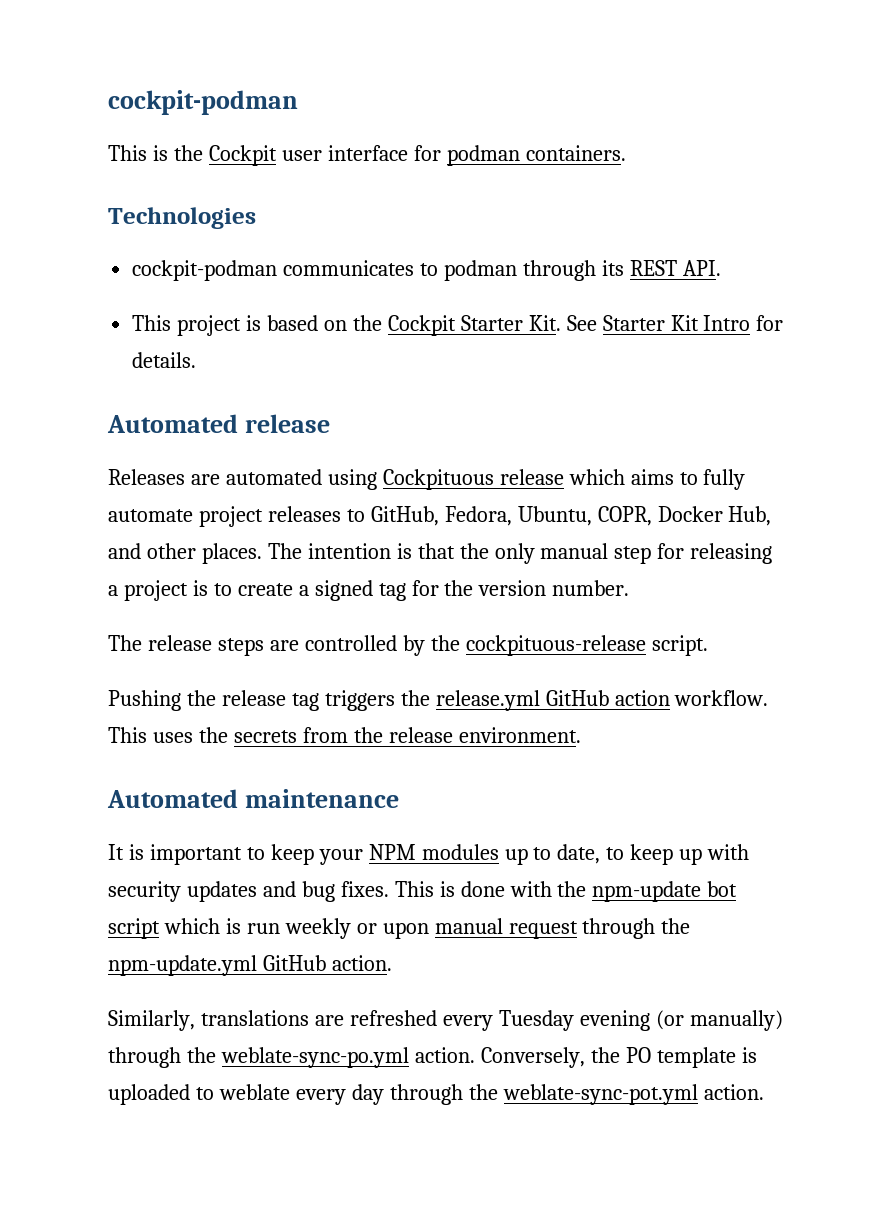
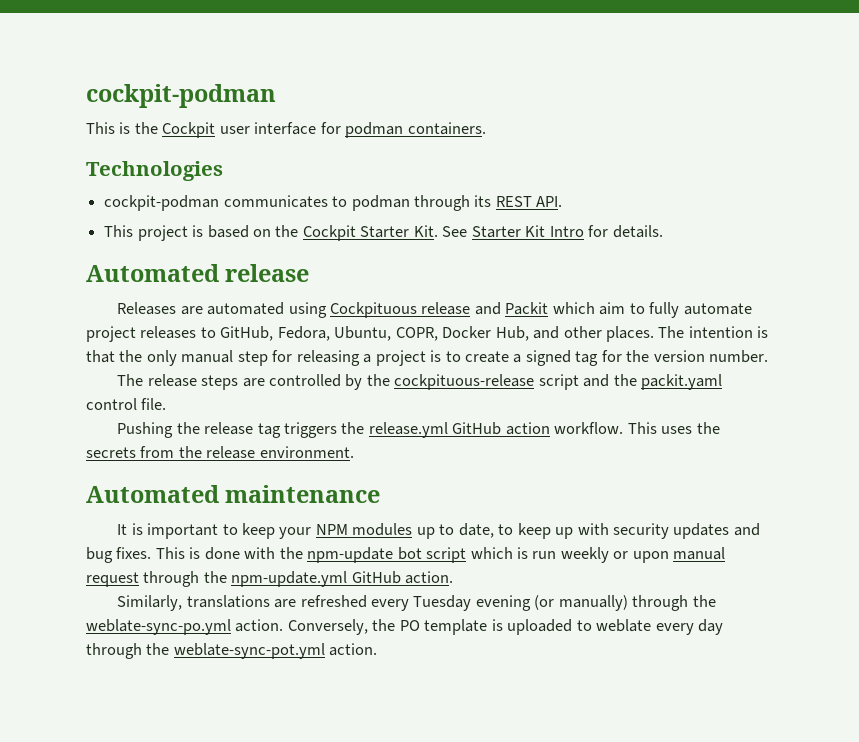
[568,469,674,485] which aims -> [474,302,626,315] and Packit which aim
[651,635,708,656] script. -> [538,374,723,390] [86,398,167,410] script and the packit.yaml control file.

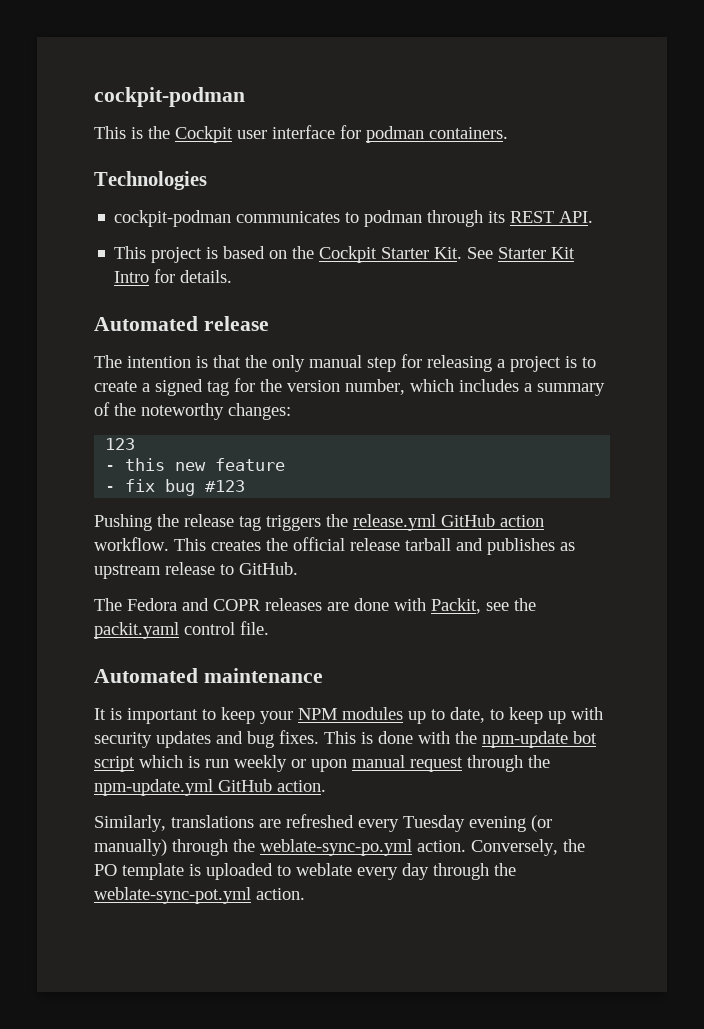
[117,302,752,318] [86,326,655,342] Releases are automated using Cockpituous release and Packit which aim to fully automate project releases to GitHub, Fedora, Ubuntu, COPR, Docker Hub, and other places. -> (269, 323) none
[709,350,769,363] [117,374,723,390] [86,398,167,410] number. // The release steps are controlled by the cockpituous-release script and the packit.yaml control file. -> [345,379,605,396] [94,402,291,420] [105,438,136,450] [105,458,286,471] [105,479,246,496] number, which includes a summary of the noteworthy changes: // 123 // - this new feature // - fix bug #123
[661,422,720,434] [86,446,354,459] uses the secrets from the release environment. -> [211,537,575,555] [94,562,298,579] [94,598,536,614] [94,621,269,639] creates the official release tarball and publishes as upstream release to GitHub. // The Fedora and COPR releases are done with Packit, see the packit.yaml control file.

